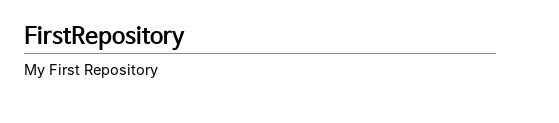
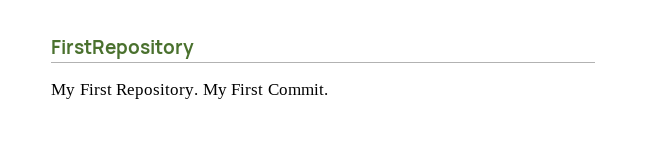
[84,64,158,78] Repository -> [116,84,328,99] Repository. My First Commit.

